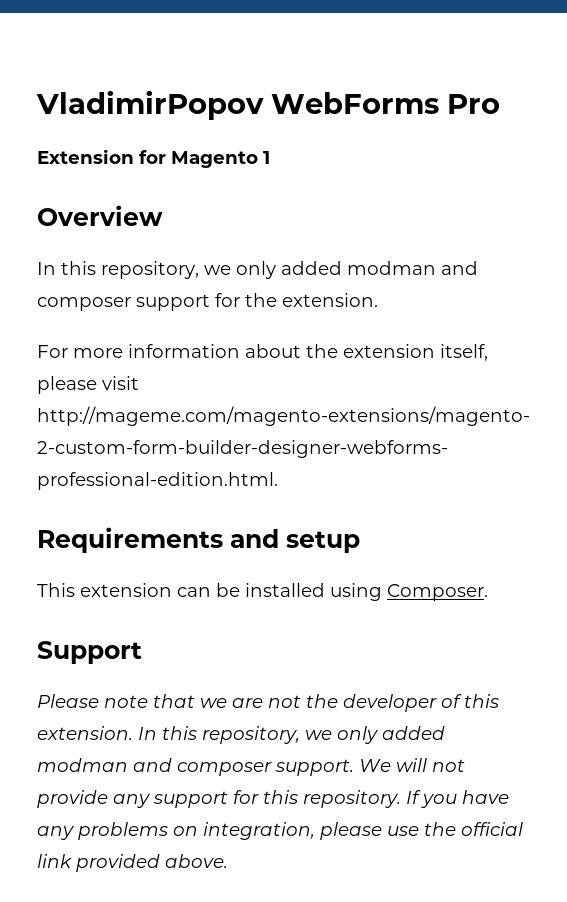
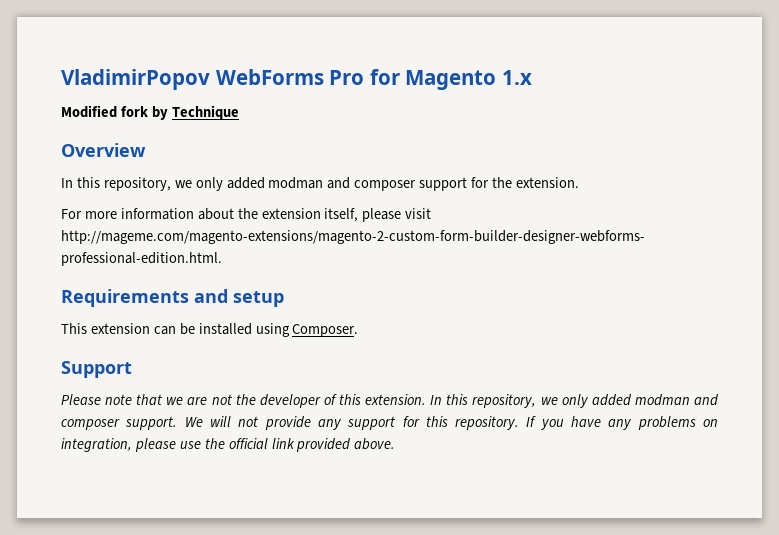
[37,149,134,164] // Extension -> (365, 77) none
[263,151,270,164] 1 -> [501,70,532,85] [61,105,239,120] 1.x // Modified fork by Technique

